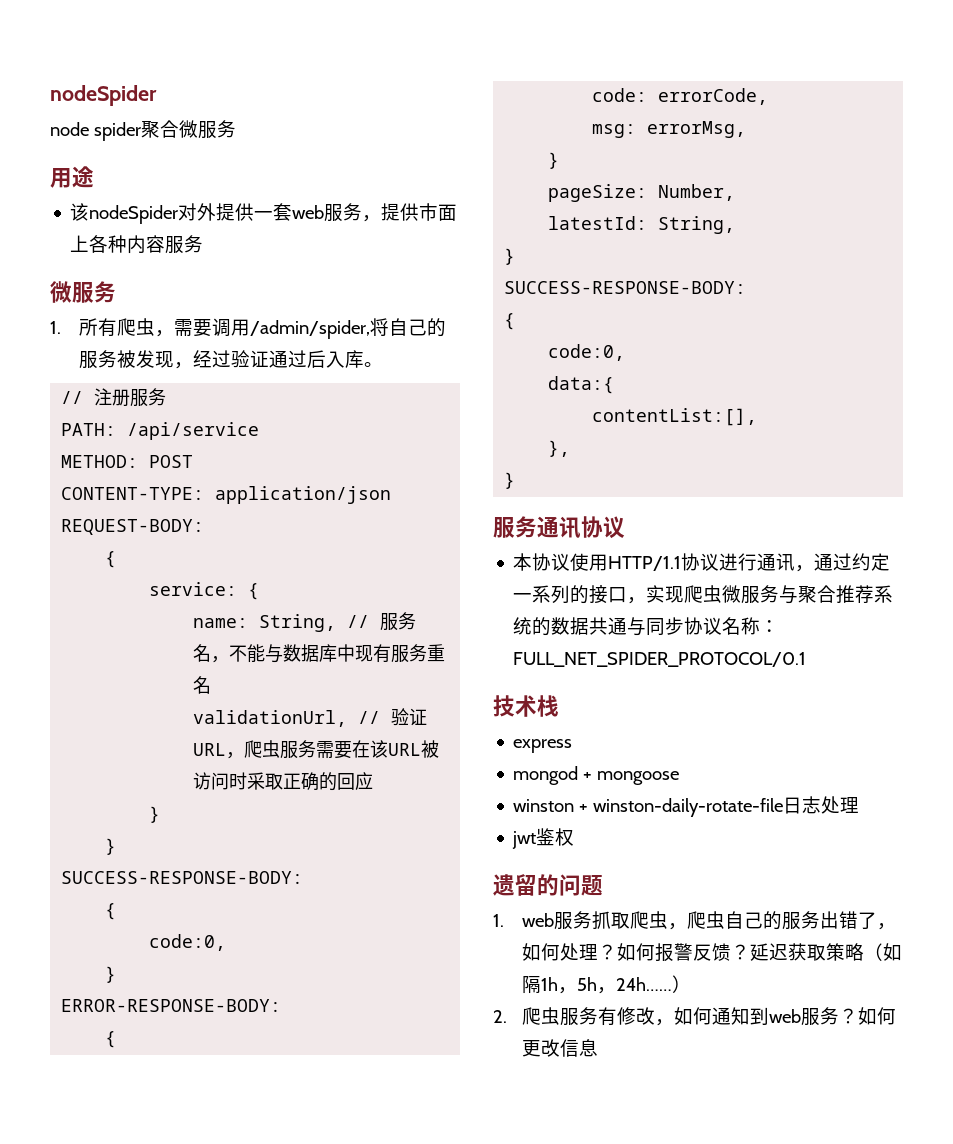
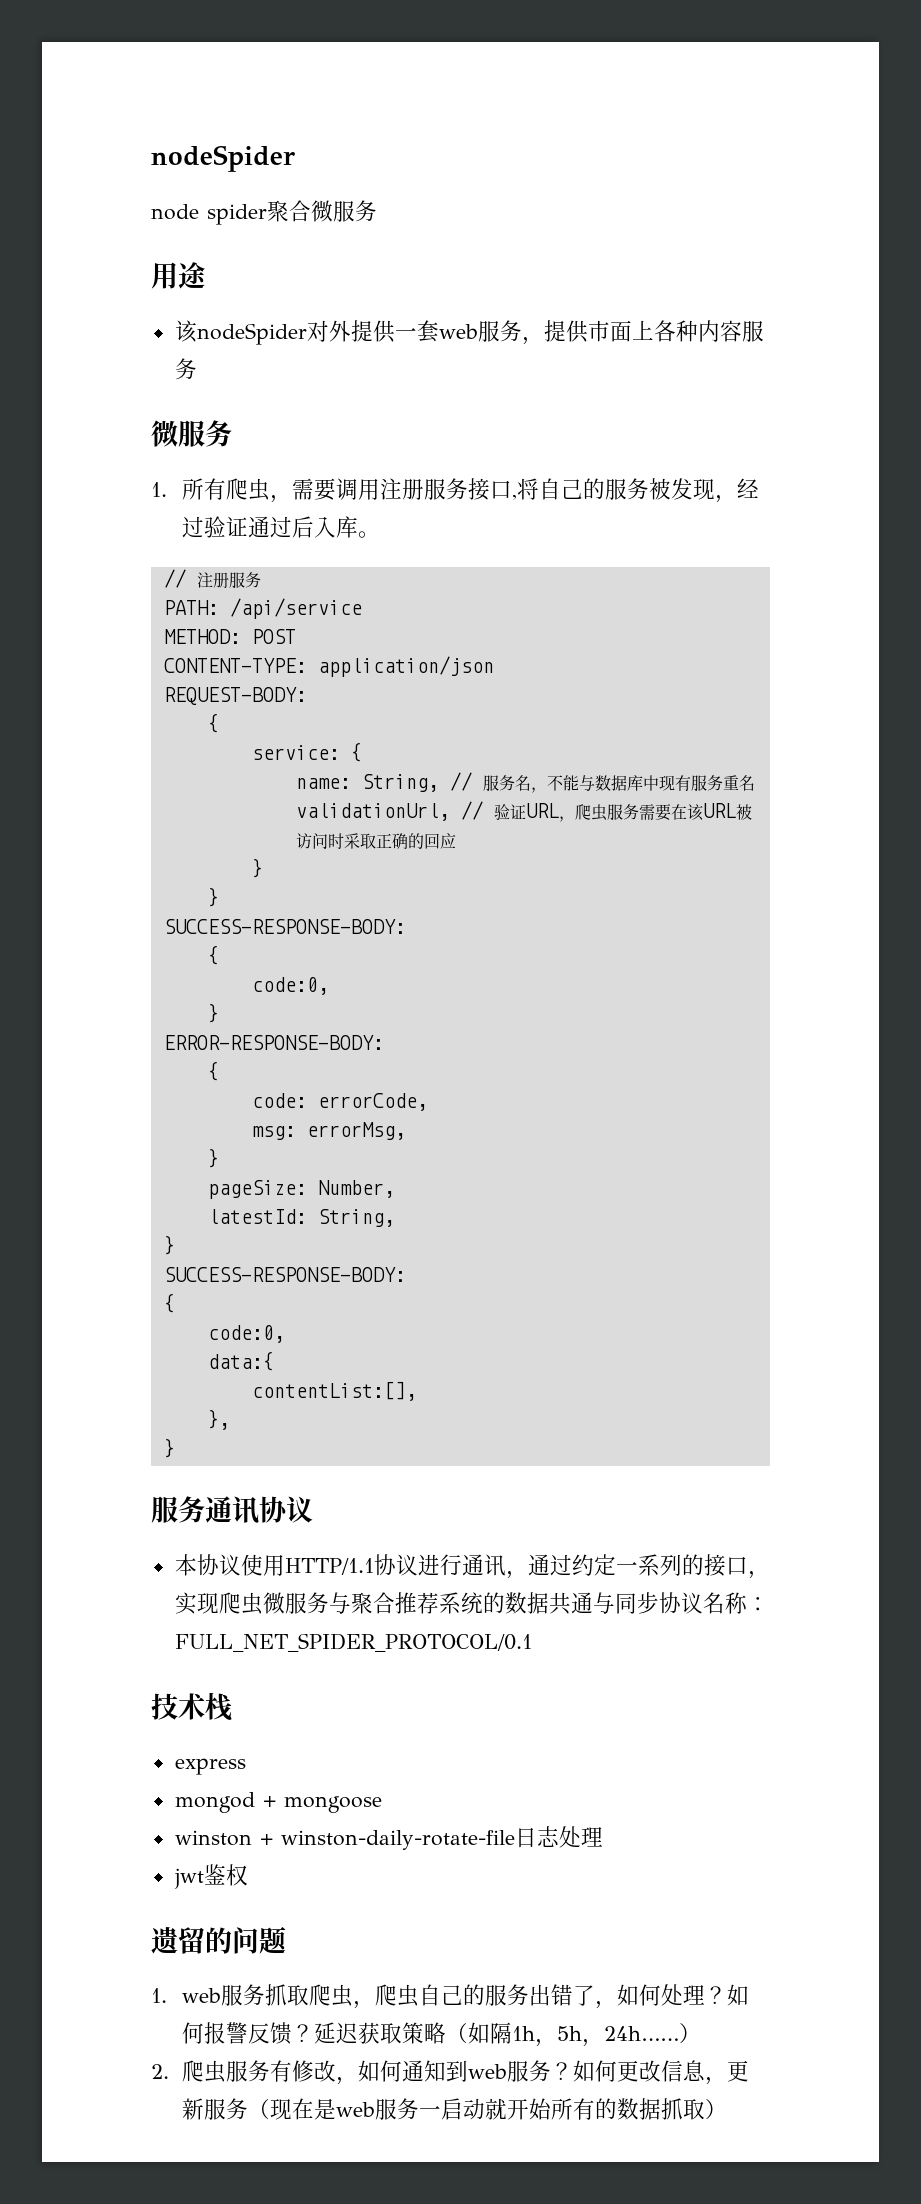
[250,320,371,339] /admin/spider, -> [379,478,517,500] 注册服务接口,
(599, 1048) none -> [704,2060,749,2085] [181,2098,727,2120] ，更新服务（现在是web服务一启动就开始所有的数据抓取）

